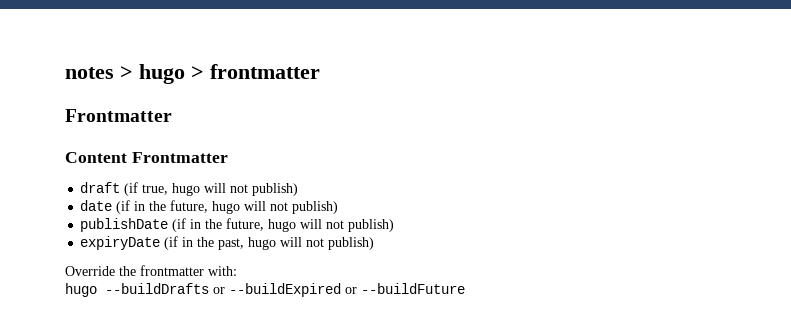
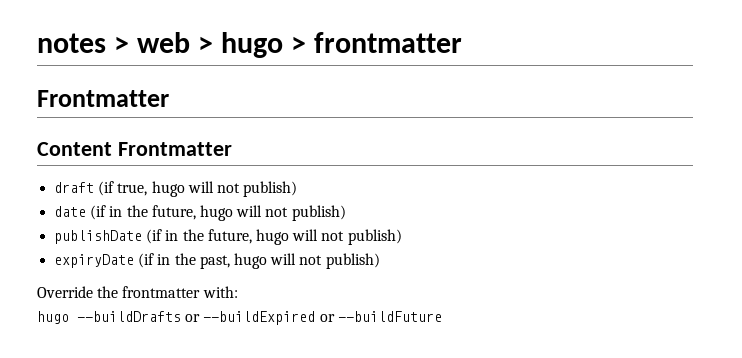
(133, 72) none -> [136,32,213,53] web >

